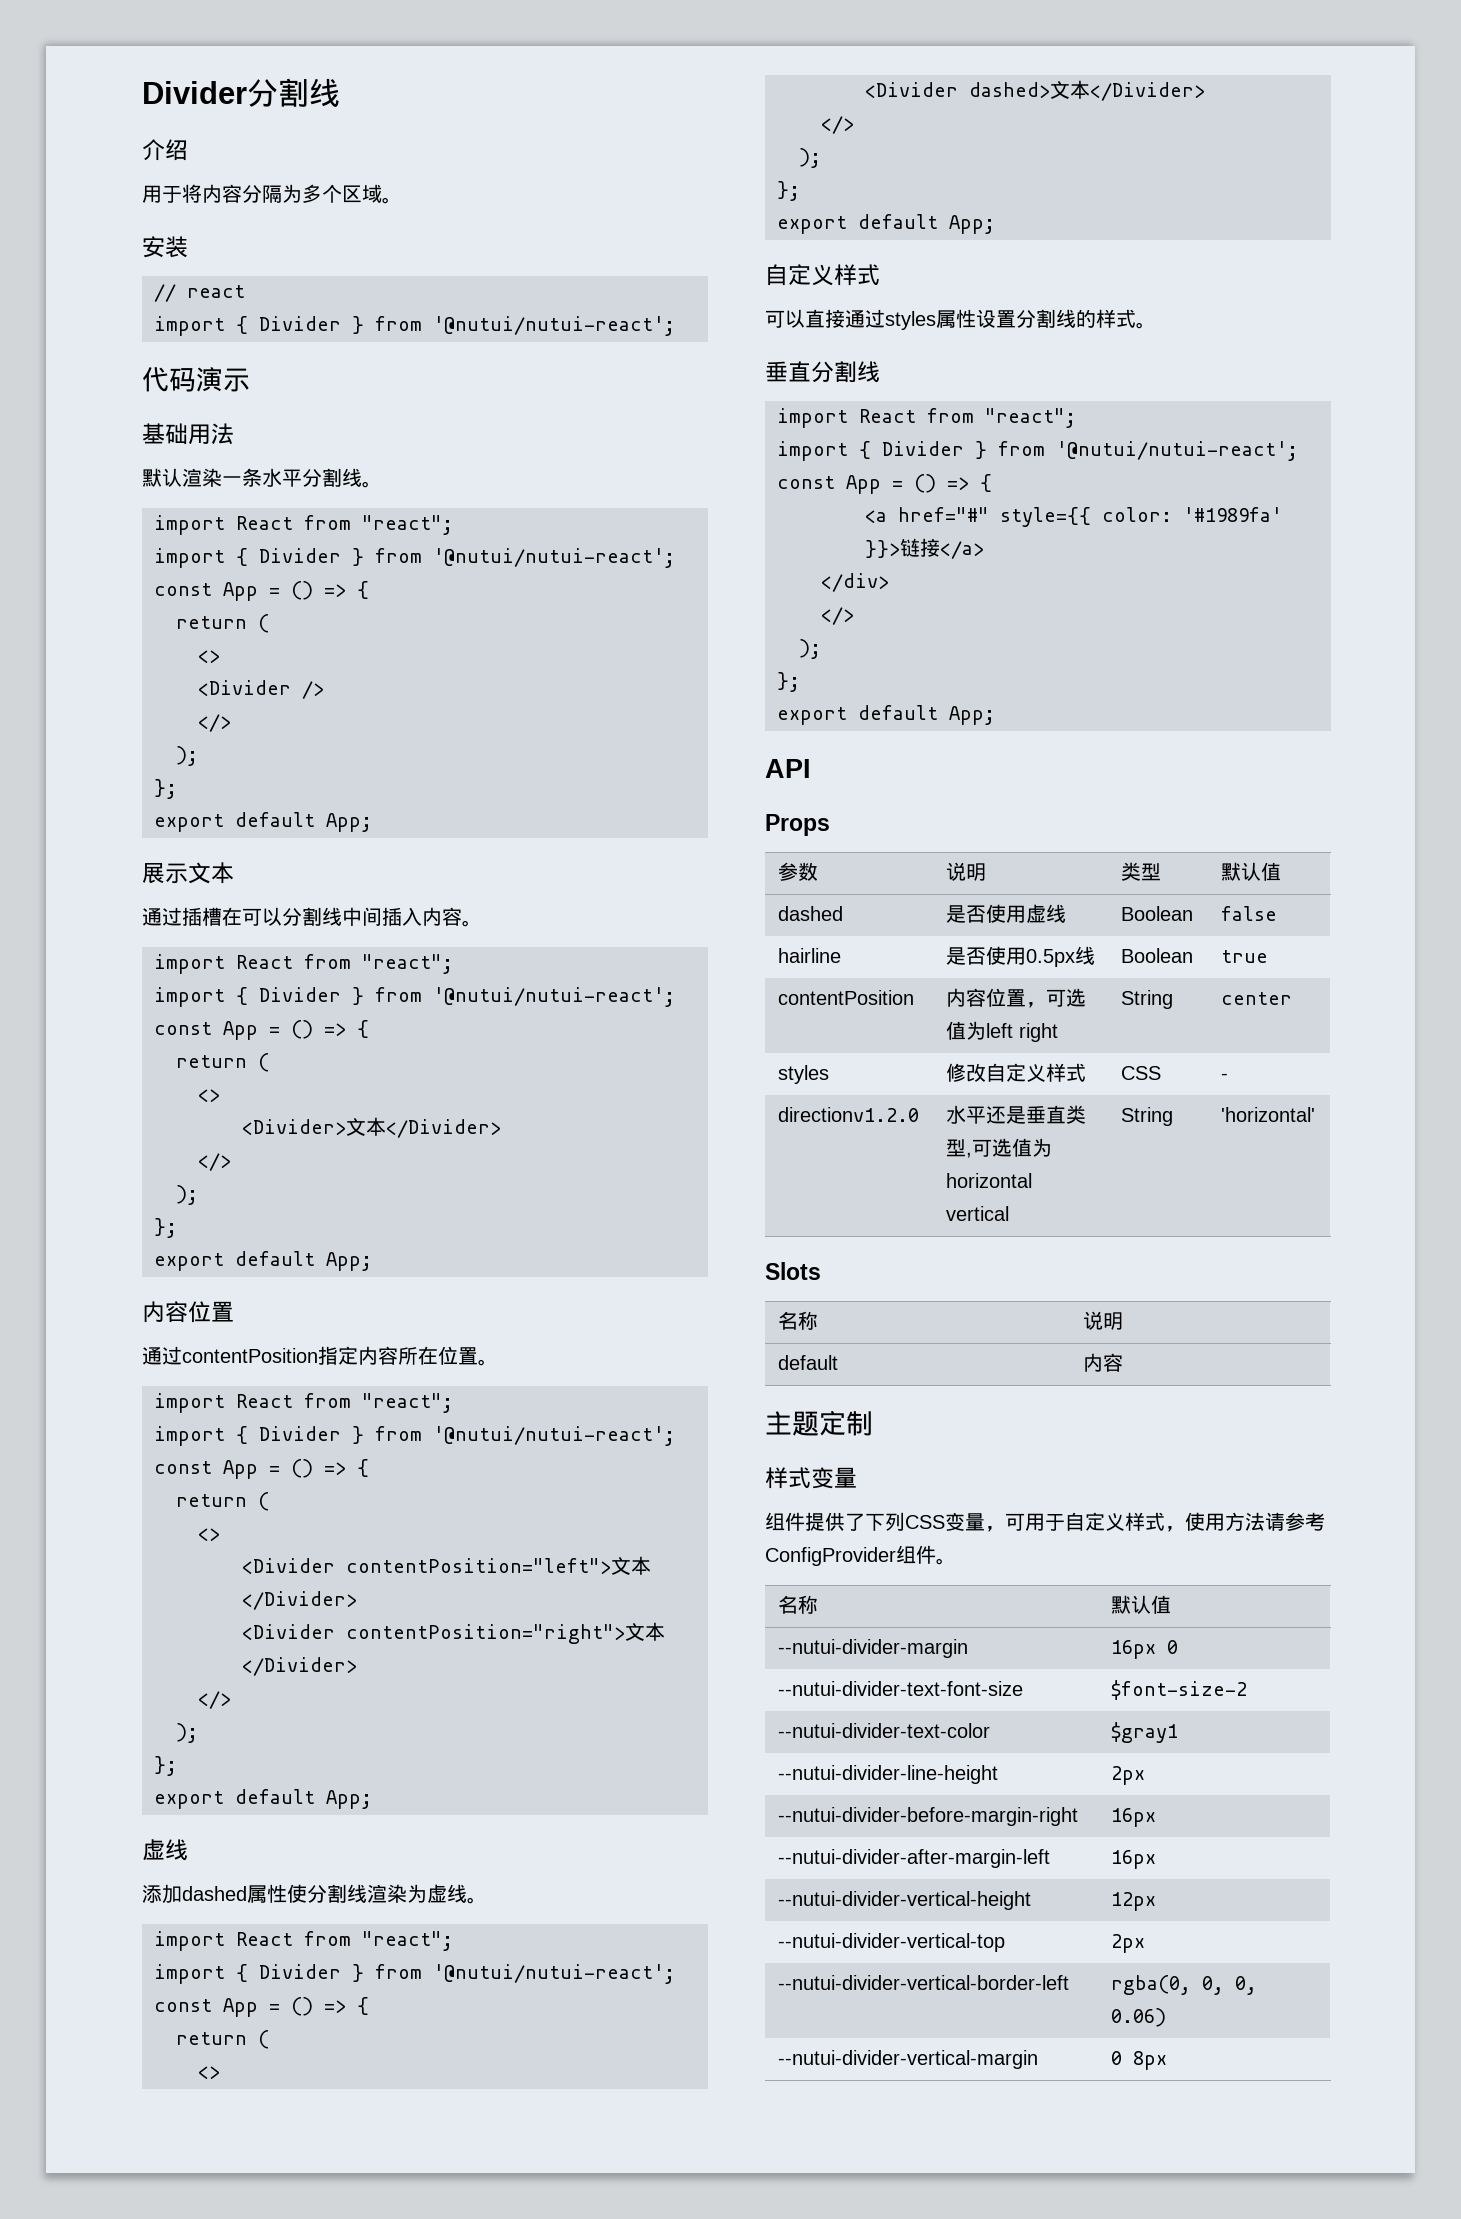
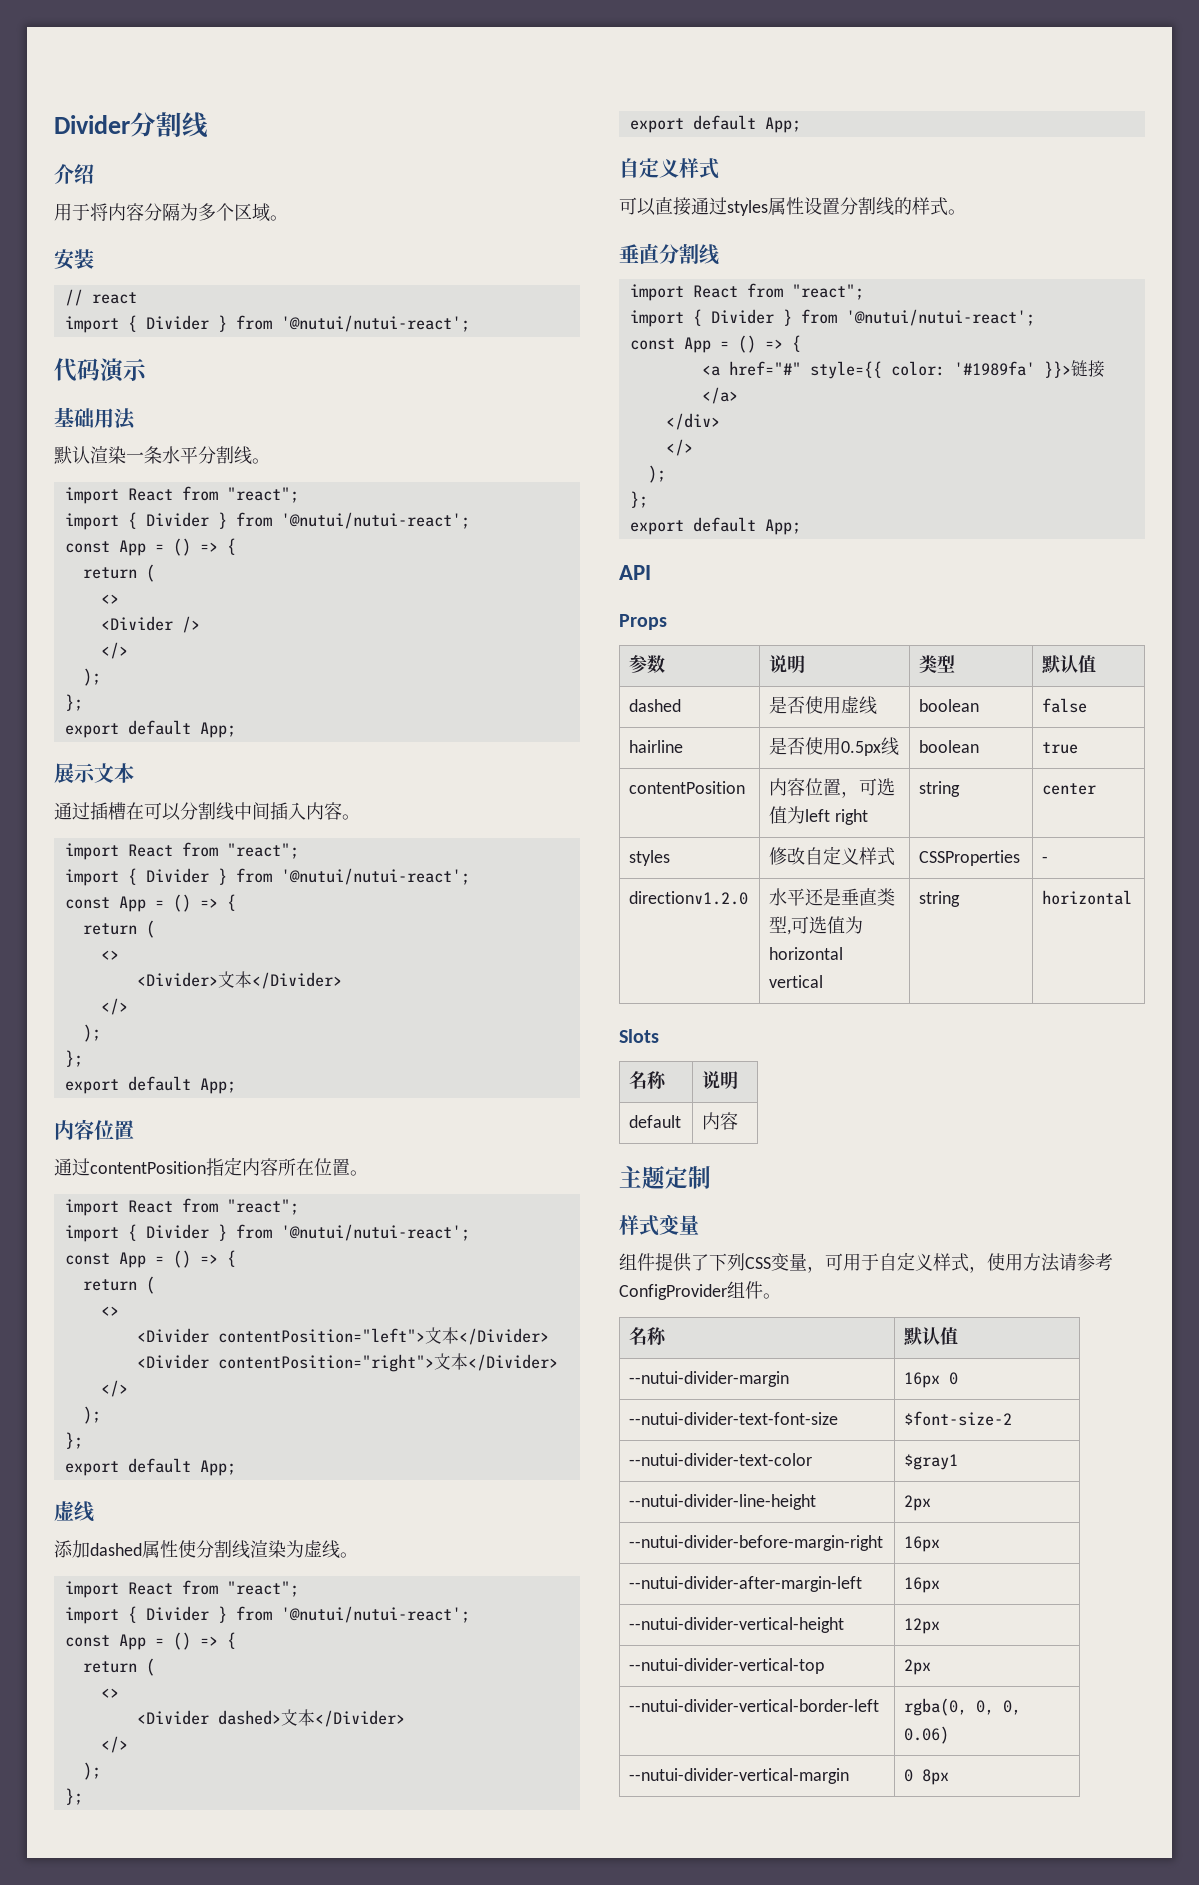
[1121,906,1194,921] Boolean -> [919,699,980,712] boolean
[1121,948,1194,963] Boolean -> [919,740,980,753] boolean
[1121,990,1174,1009] String -> [919,781,961,797] string
[1121,1066,1162,1080] CSS -> [919,850,1021,866] CSSProperties
[1121,1107,1174,1126] [1221,1107,1316,1122] String | 'horizontal' -> [919,891,961,907] [1042,890,1133,905] string | horizontal

